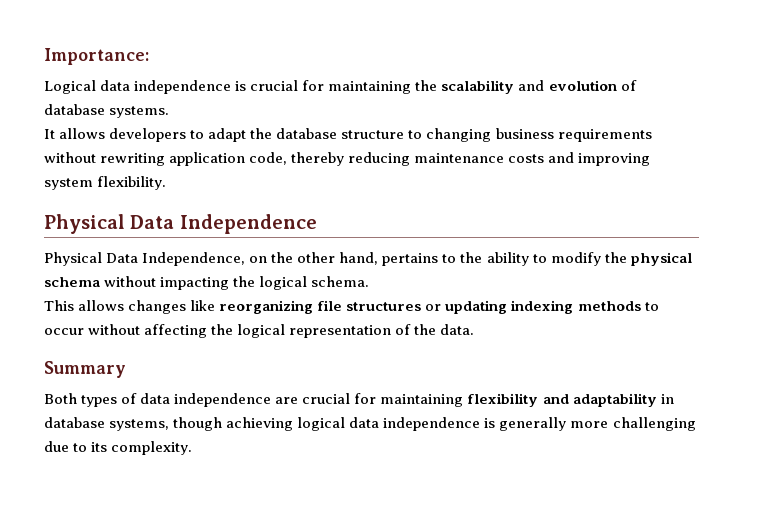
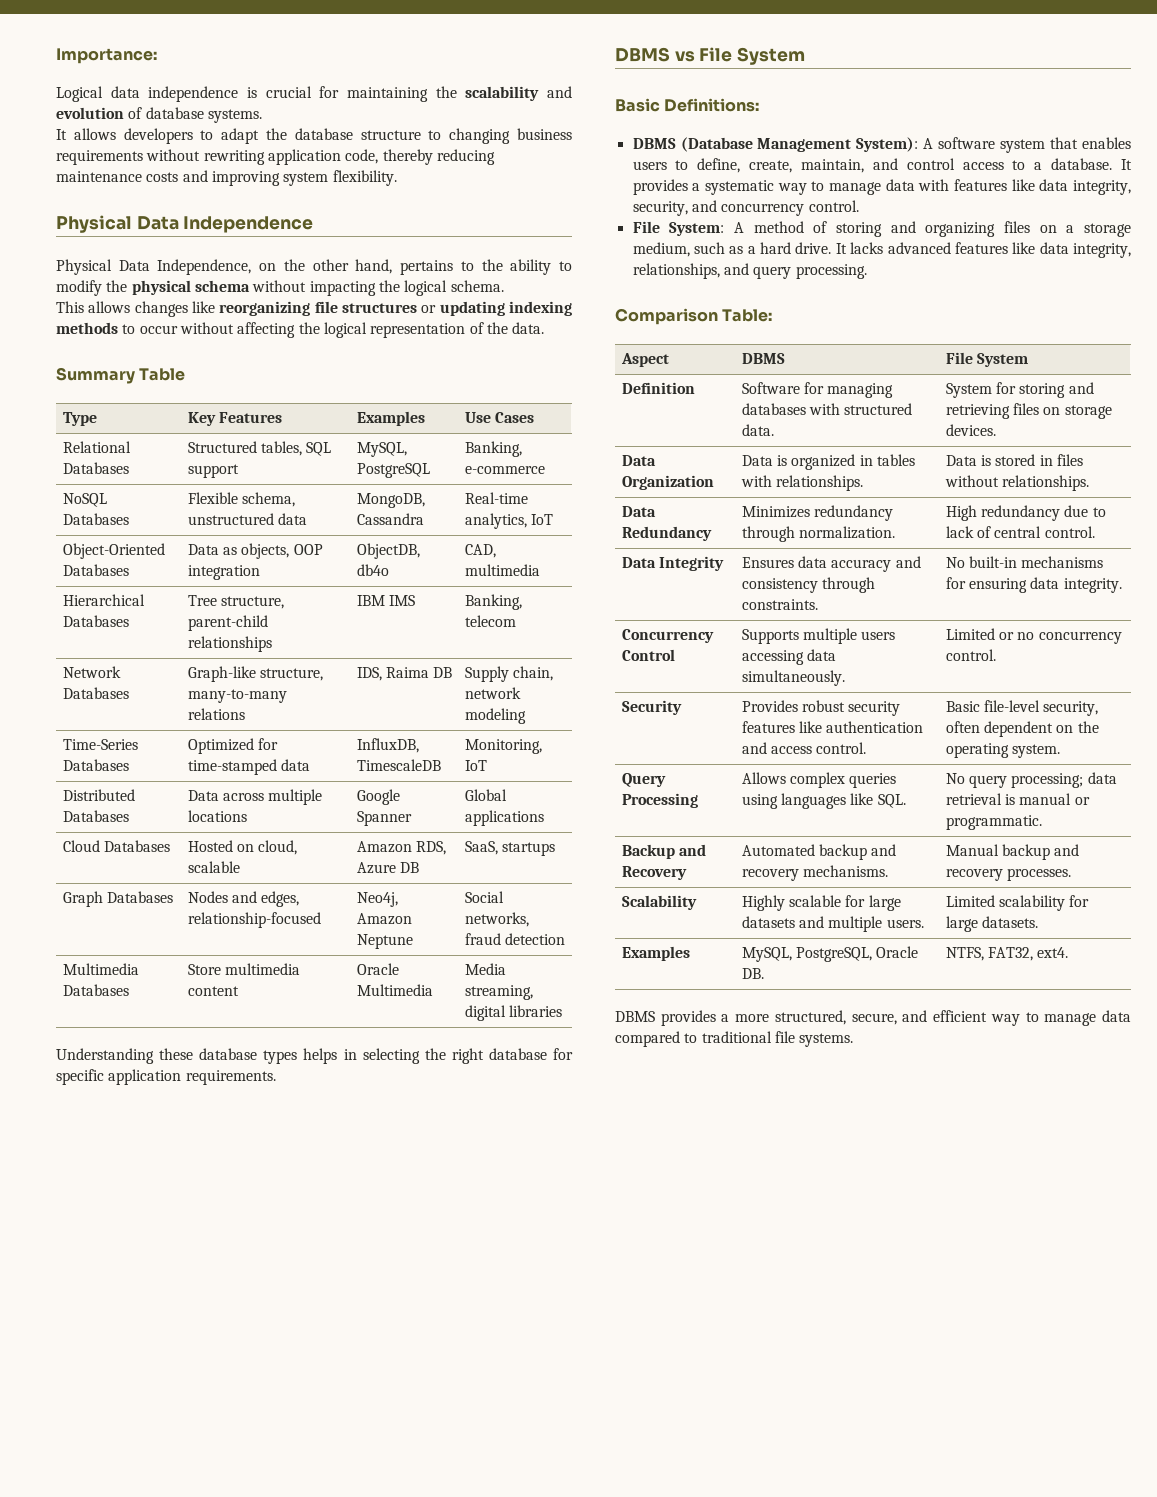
[44,393,674,407] [44,417,696,431] [44,441,193,455] // Both types of data independence are crucial for maintaining flexibility and adaptability in database systems, though achieving logical data independence is generally more challenging due to its complexity. -> [139,368,186,381] [62,412,97,426] [187,412,282,426] [356,411,425,426] [464,412,534,423] [62,441,131,453] [62,462,129,474] [187,441,332,456] [187,464,239,478] [356,442,407,457] [356,463,430,478] [464,441,522,457] [464,466,545,474] [62,493,107,507] [62,513,129,525] [187,492,295,507] [187,513,307,525] [356,493,425,508] [356,513,424,525] [464,492,528,504] [464,513,553,529] [62,543,165,559] [62,564,129,576] [187,543,323,559] [187,565,260,580] [356,543,420,559] [356,564,389,576] [464,544,496,558] [464,564,540,576] [62,594,145,606] [62,615,129,627] [187,595,284,609] [187,615,268,631] [187,636,272,652] [356,595,415,606] [464,594,522,610] [464,615,516,627] [62,666,121,678] [62,687,129,699] [187,666,323,682] [187,689,287,703] [187,708,245,720] [356,667,453,681] [464,666,553,682] [464,687,521,699] [464,708,526,724] [62,739,138,750] [62,759,129,771] [187,738,278,754] [187,759,310,775] [356,738,419,753] [356,759,441,771] [464,739,542,754] [464,760,487,771] [62,789,135,801] [62,810,129,822] [187,789,323,805] [187,810,247,822] [356,789,400,805] [356,811,412,826] [464,789,507,801] [464,810,544,826] [62,840,170,852] [187,840,298,855] [187,861,240,873] [356,841,446,855] [356,862,419,874] [464,841,555,856] [62,891,173,907] [187,891,300,907] [187,912,321,928] [356,892,398,907] [356,913,412,925] [356,934,413,949] [464,891,504,903] [464,912,529,927] [464,933,565,945] [62,963,139,975] [62,984,129,996] [187,963,300,975] [187,986,239,996] [356,963,399,975] [356,984,433,996] [464,963,506,975] [464,985,533,1000] [464,1005,562,1021] [56,1048,574,1064] [56,1069,276,1085] [615,47,806,65] [615,98,760,112] [632,137,1131,153] [632,158,1132,173] [632,179,1131,195] [632,200,859,216] [632,221,1131,237] [632,242,1131,258] [632,263,867,279] [615,308,773,325] [620,353,669,367] [741,353,785,364] [945,352,1028,367] [621,382,695,394] [741,382,894,398] [741,403,913,415] [741,424,774,436] [945,382,1094,398] [945,403,1112,419] [945,424,996,436] [621,455,656,466] [621,475,714,490] [741,454,915,470] [740,475,863,491] [945,454,1083,466] [944,475,1089,491] [621,506,656,517] [621,526,712,541] [741,505,893,521] [741,526,895,542] [945,505,1106,521] [945,526,1095,538] [621,556,724,571] [741,556,921,572] [741,577,875,593] [741,599,818,610] [945,556,1104,568] [945,577,1122,593] [621,629,714,643] [621,649,675,661] [741,628,896,644] [741,649,836,665] [741,670,845,686] [945,628,1122,644] [945,649,996,661] [621,700,682,715] [741,700,901,716] [741,721,924,733] [741,742,867,754] [945,700,1099,716] [945,721,1099,737] [945,743,1060,758] [621,773,666,787] [621,793,698,808] [741,772,897,788] [741,793,906,809] [945,772,1117,788] [945,793,1090,805] [945,815,1042,830] [621,844,706,859] [621,866,687,880] [741,844,897,860] [741,865,888,881] [945,844,1080,860] [945,868,1071,881] [621,895,697,910] [741,895,901,911] [741,916,924,932] [945,895,1090,911] [945,916,1038,932] [621,946,690,961] [741,946,919,962] [741,968,764,979] [945,947,1069,961] [615,1010,1131,1026] [615,1031,854,1047] Table // Type | Key Features | Examples | Use Cases // Relational Databases | Structured tables, SQL support | MySQL, PostgreSQL | Banking, e-commerce // NoSQL Databases | Flexible schema, unstructured data | MongoDB, Cassandra | Real-time analytics, IoT // Object-Oriented Databases | Data as objects, OOP integration | ObjectDB, db4o | CAD, multimedia // Hierarchical Databases | Tree structure, parent-child relationships | IBM IMS | Banking, telecom // Network Databases | Graph-like structure, many-to-many relations | IDS, Raima DB | Supply chain, network modeling // Time-Series Databases | Optimized for time-stamped data | InfluxDB, TimescaleDB | Monitoring, IoT // Distributed Databases | Data across multiple locations | Google Spanner | Global applications // Cloud Databases | Hosted on cloud, scalable | Amazon RDS, Azure DB | SaaS, startups // Graph Databases | Nodes and edges, relationship-focused | Neo4j, Amazon Neptune | Social networks, fraud detection // Multimedia Databases | Store multimedia content | Oracle Multimedia | Media streaming, digital libraries // Understanding these database types helps in selecting the right database for specific application requirements. // DBMS vs File System // Basic Definitions: // DBMS (Database Management System): A software system that enables users to define, create, maintain, and control access to a database. It provides a systematic way to manage data with features like data integrity, security, and concurrency control. // File System: A method of storing and organizing files on a storage medium, such as a hard drive. It lacks advanced features like data integrity, relationships, and query processing. // Comparison Table: // Aspect | DBMS | File System // Definition | Software for managing databases with structured data. | System for storing and retrieving files on storage devices. // Data Organization | Data is organized in tables with relationships. | Data is stored in files without relationships. // Data Redundancy | Minimizes redundancy through normalization. | High redundancy due to lack of central control. // Data Integrity | Ensures data accuracy and consistency through constraints. | No built-in mechanisms for ensuring data integrity. // Concurrency Control | Supports multiple users accessing data simultaneously. | Limited or no concurrency control. // Security | Provides robust security features like authentication and access control. | Basic file-level security, often dependent on the operating system. // Query Processing | Allows complex queries using languages like SQL. | No query processing; data retrieval is manual or programmatic. // Backup and Recovery | Automated backup and recovery mechanisms. | Manual backup and recovery processes. // Scalability | Highly scalable for large datasets and multiple users. | Limited scalability for large datasets. // Examples | MySQL, PostgreSQL, Oracle DB. | NTFS, FAT32, ext4. // DBMS provides a more structured, secure, and efficient way to manage data compared to traditional file systems.

